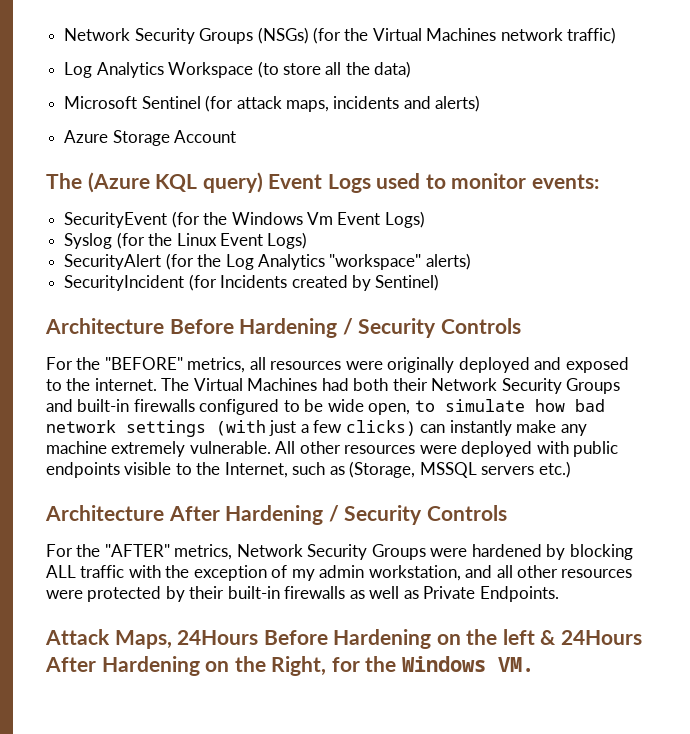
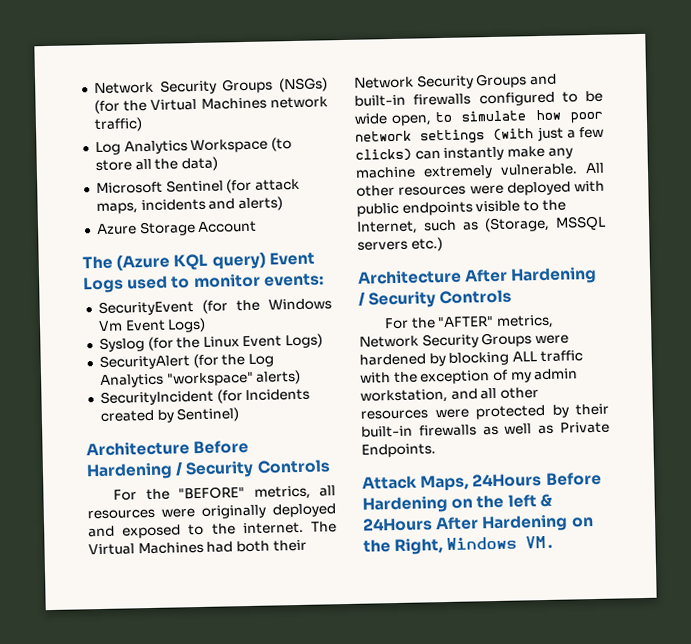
[574,399,605,412] bad -> [570,111,604,124] poor
[331,656,397,672] for the -> (444, 547) none

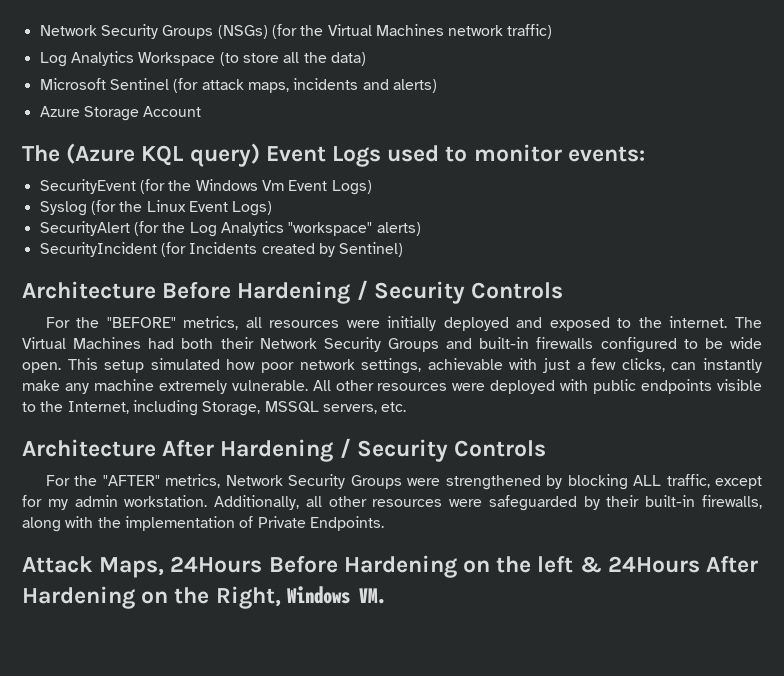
[201,504,266,519] originally -> [387,316,437,331] initially
[390,109,604,127] [355,128,535,145] open, to simulate how poor network settings (with -> [22,358,538,374] open. This setup simulated how poor network settings, achievable with
[355,148,412,162] clicks) -> [621,358,665,372] clicks,
[423,215,606,233] [357,237,443,252] such as (Storage, MSSQL servers etc.) -> [132,400,407,416] including Storage, MSSQL servers, etc.
[359,353,426,366] hardened -> [445,475,541,490] strengthened
[539,350,583,363] [360,368,579,385] [360,388,478,404] traffic with the exception of my admin workstation, and -> [666,474,762,489] [22,495,300,510] traffic, except for my admin workstation. Additionally,
[475,404,545,420] protected -> [488,495,577,511] safeguarded
[418,423,555,437] firewalls as well as -> [701,495,762,509] [22,516,254,532] firewalls, along with the implementation of

